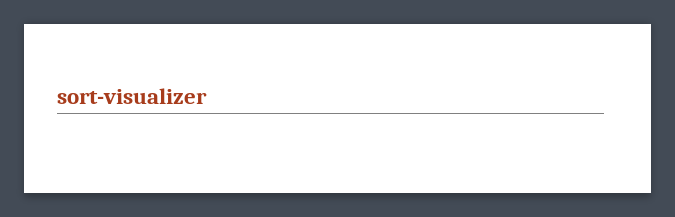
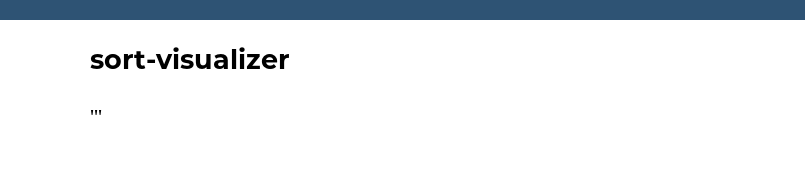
(207, 96) none -> [90,110,102,125] // '''

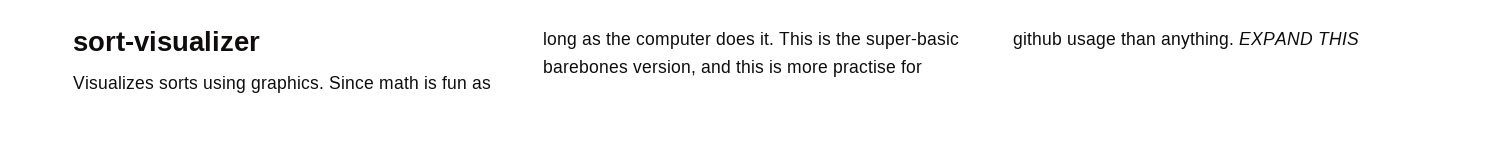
[90,110,102,125] ''' -> [73,76,491,93] [543,32,959,49] [543,60,922,77] [1013,32,1359,49] Visualizes sorts using graphics. Since math is fun as long as the computer does it. This is the super-basic barebones version, and this is more practise for github usage than anything. EXPAND THIS

